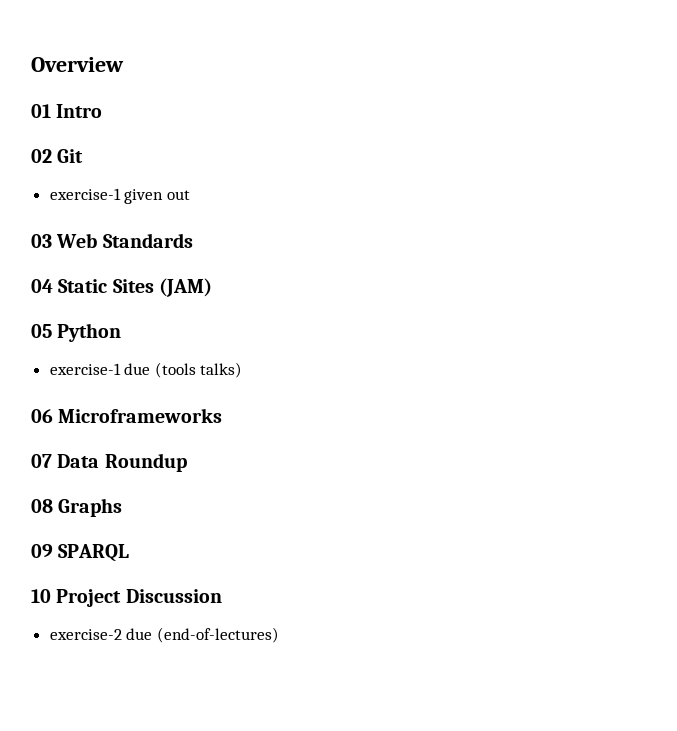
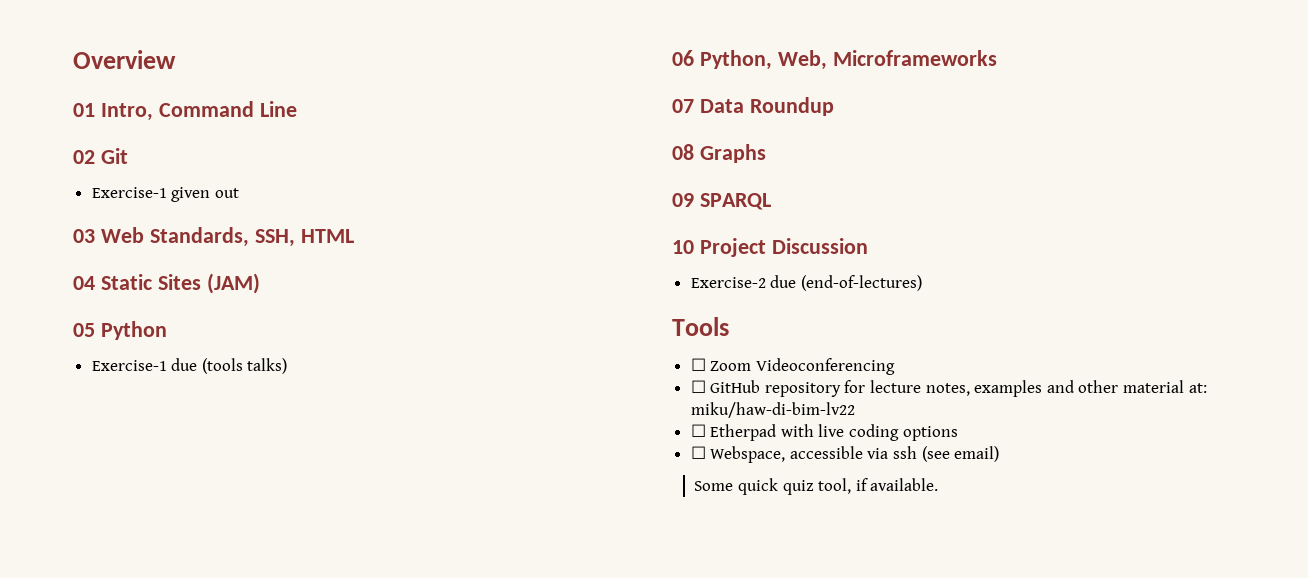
[56,104,103,118] Intro -> [100,101,297,121] Intro, Command Line
[49,188,121,200] exercise-1 -> [91,187,167,198] Exercise-1
[102,233,193,248] Standards -> [149,227,354,247] Standards, SSH, HTML
[49,363,121,375] exercise-1 -> [91,360,167,371] Exercise-1
(53, 416) none -> [699,50,827,70] Python, Web,
[49,629,122,640] exercise-2 -> [690,277,766,288] Exercise-2
(279, 635) none -> [672,317,729,336] [690,358,895,375] [690,380,1207,397] [690,402,855,418] [690,424,958,441] [690,446,1000,463] [694,478,939,495] // Tools // ☐ Zoom Videoconferencing // ☐ GitHub repository for lecture notes, examples and other material at: miku/haw-di-bim-lv22 // ☐ Etherpad with live coding options // ☐ Webspace, accessible via ssh (see email) // Some quick quiz tool, if available.

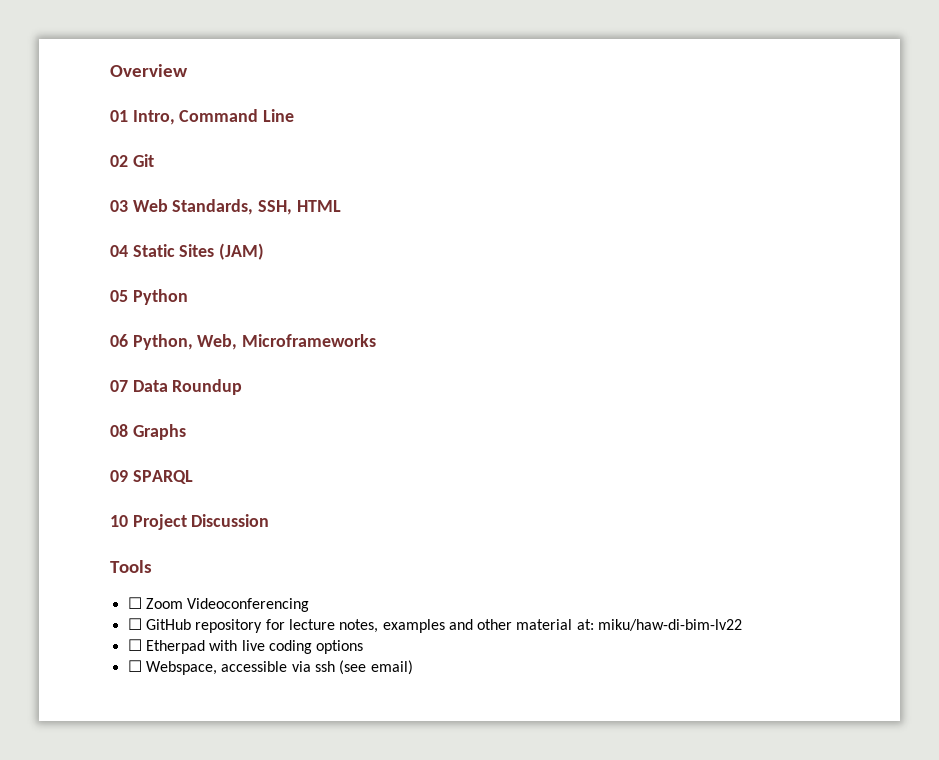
[91,187,239,202] // Exercise-1 given out -> (154, 160) none
[91,358,288,374] // Exercise-1 due (tools talks) -> (188, 297) none
[690,275,922,291] // Exercise-2 due (end-of-lectures) -> (270, 520) none
[694,478,939,495] // Some quick quiz tool, if available. -> (413, 667) none

